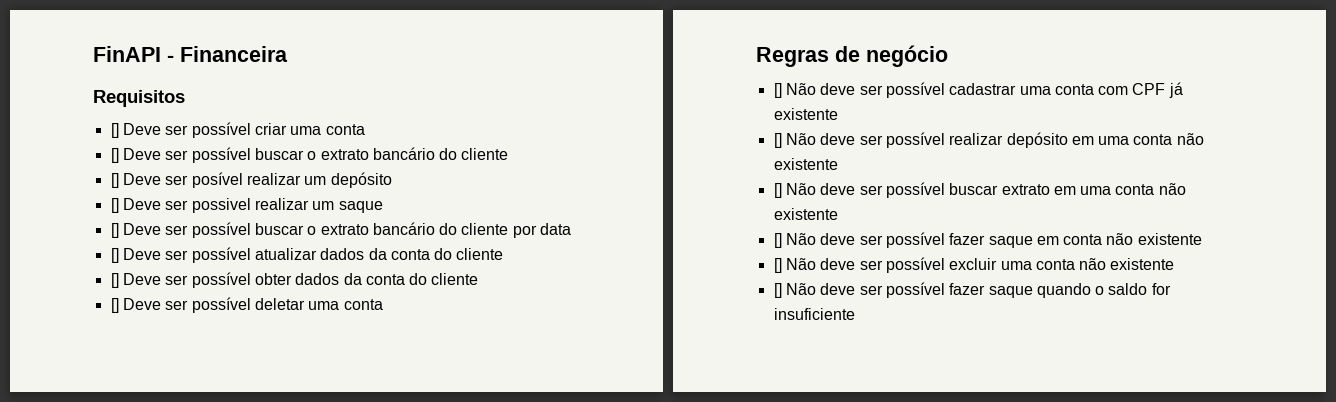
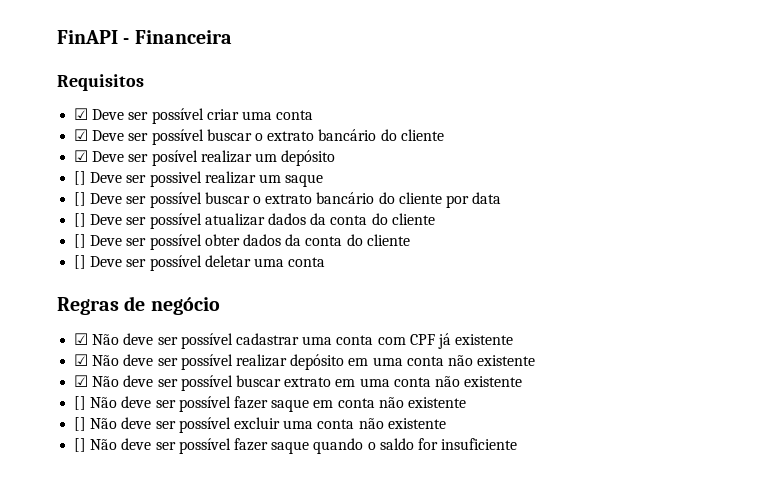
[110,123,119,138] [] -> [74,108,89,120] ☑
[110,148,119,163] [] -> [74,129,89,141] ☑
[110,173,119,188] [] -> [74,150,89,162] ☑
[773,83,782,98] [] -> [74,333,89,345] ☑
[773,133,782,148] [] -> [74,354,89,366] ☑
[773,183,782,198] [] -> [74,375,89,387] ☑

